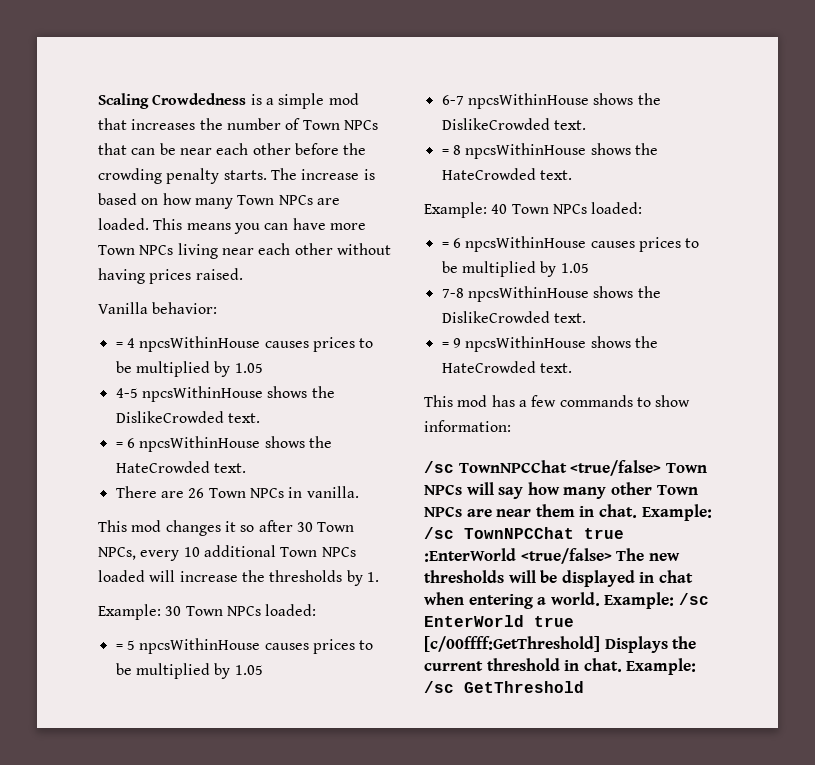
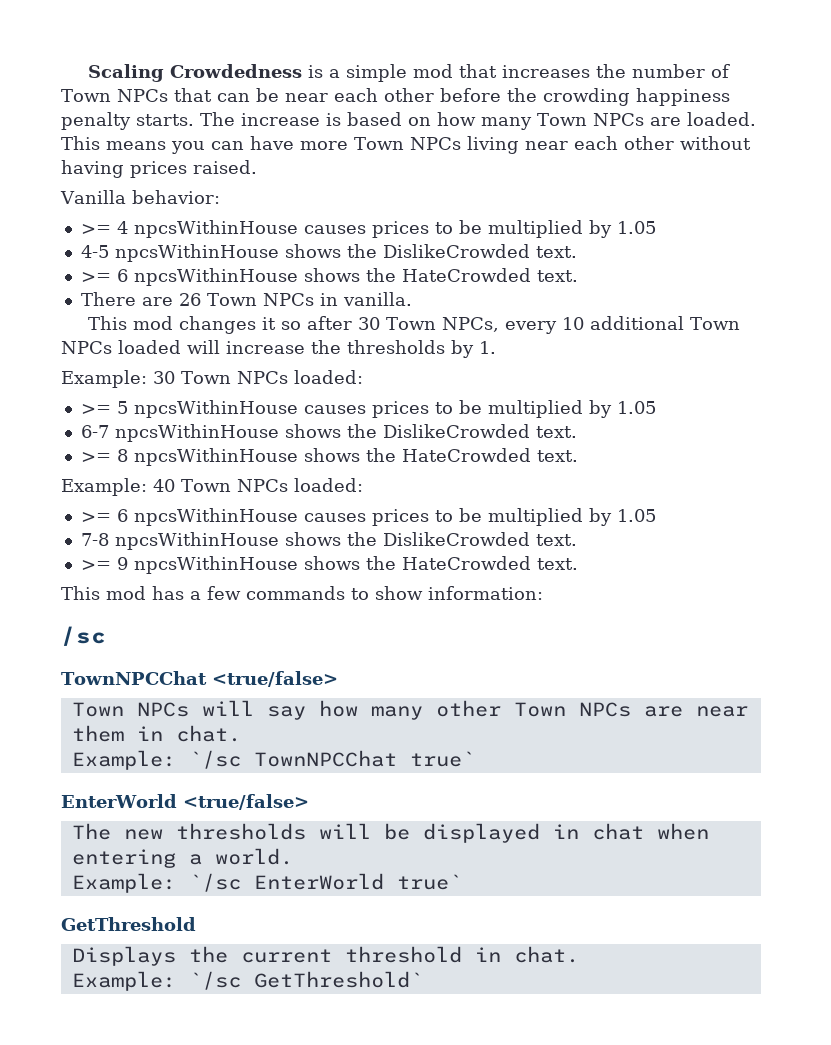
(162, 176) none -> [635,88,730,106] happiness
[115,342,123,348] = -> [80,224,111,234] >=
[115,442,123,448] = -> [80,272,111,282] >=
[115,644,123,650] = -> [80,404,111,414] >=
[441,149,449,155] = -> [80,452,111,462] >=
[441,242,449,248] = -> [80,512,111,522] >=
[441,342,449,348] = -> [80,560,111,570] >=
(454, 467) none -> (106, 636) //
(662, 468) none -> (338, 679) //
[641,504,712,521] [424,527,624,539] [424,548,612,564] Example: /sc TownNPCChat true :EnterWorld <true/false> -> [71,750,475,770] [61,794,309,810] // Example: `/sc TownNPCChat true` // EnterWorld <true/false> //
[604,592,709,609] [424,615,574,627] [424,636,600,652] Example: /sc EnterWorld true [c/00ffff:GetThreshold] -> [71,873,462,893] [61,917,196,931] // Example: `/sc EnterWorld true` // GetThreshold //
[626,658,697,675] [424,681,584,693] Example: /sc GetThreshold -> [71,971,423,991] // Example: `/sc GetThreshold`

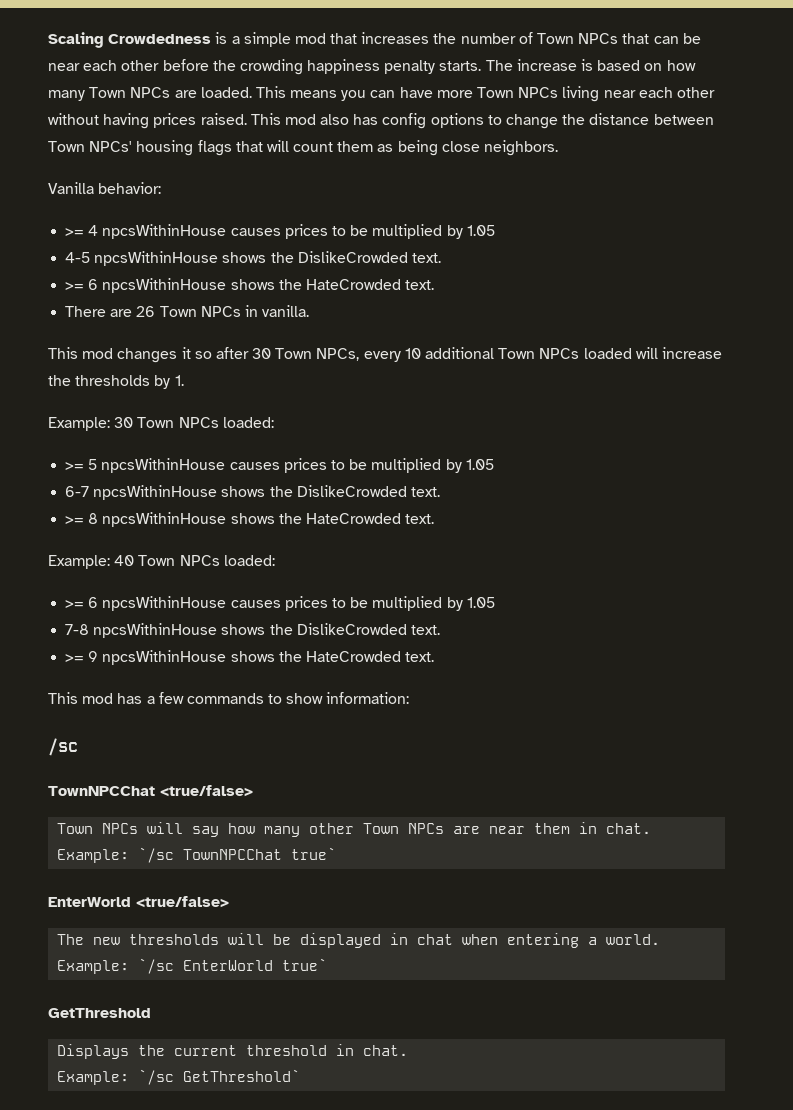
(257, 167) none -> [250,113,714,129] [48,140,559,156] This mod also has config options to change the distance between Town NPCs' housing flags that will count them as being close neighbors.

